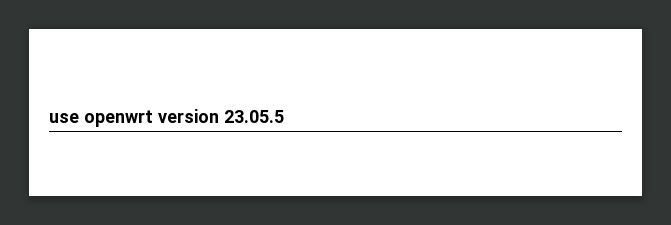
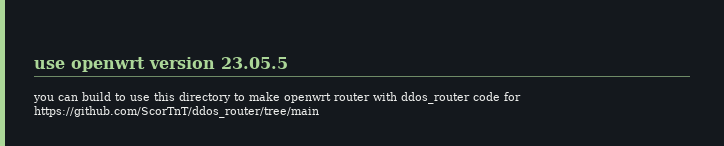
(284, 116) none -> [33,92,521,104] [34,106,319,118] // you can build to use this directory to make openwrt router with ddos_router code for https://github.com/ScorTnT/ddos_router/tree/main

